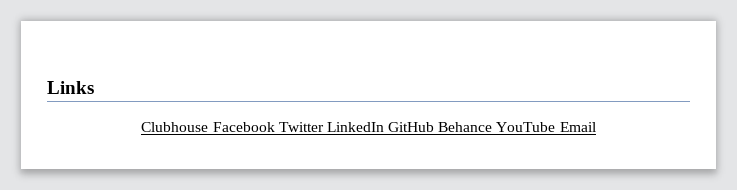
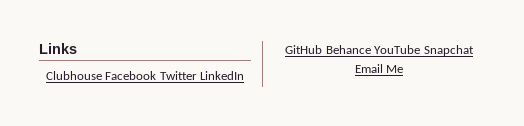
[559,122,596,132] Email -> [423,45,474,56] [354,64,404,73] Snapchat Email Me

